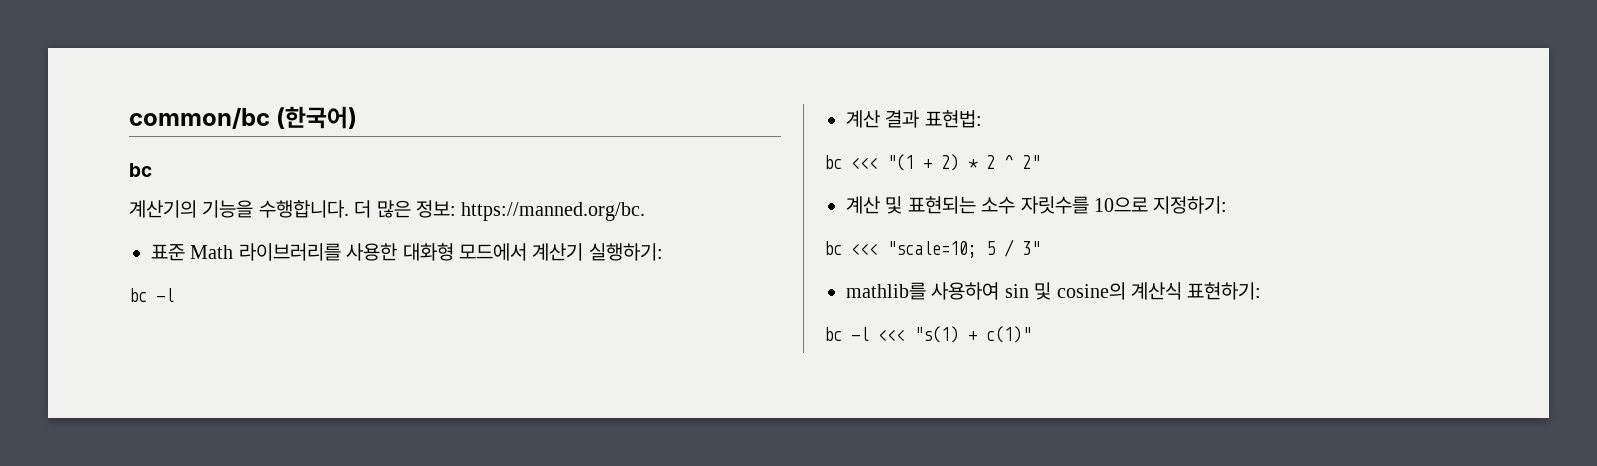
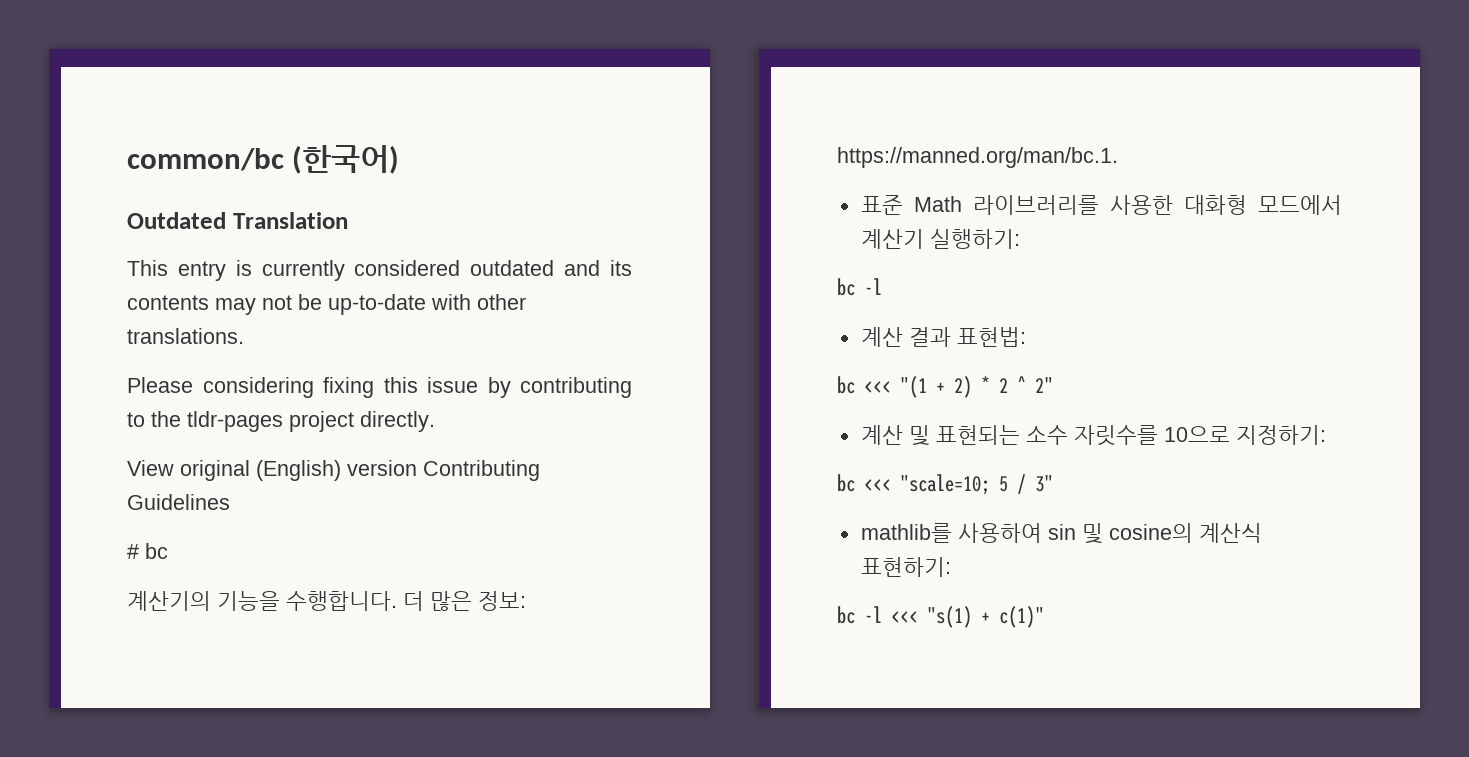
(358, 117) none -> [127,212,348,229] [127,260,632,281] [127,294,526,315] [127,328,244,344] [127,377,632,398] [127,411,435,432] [127,460,540,481] [127,494,230,510] [127,544,139,559] Outdated Translation // This entry is currently considered outdated and its contents may not be up-to-date with other translations. // Please considering fixing this issue by contributing to the tldr-pages project directly. // View original (English) version Contributing Guidelines // #
[461,202,646,221] https://manned.org/bc. -> [837,147,1118,168] https://manned.org/man/bc.1.

